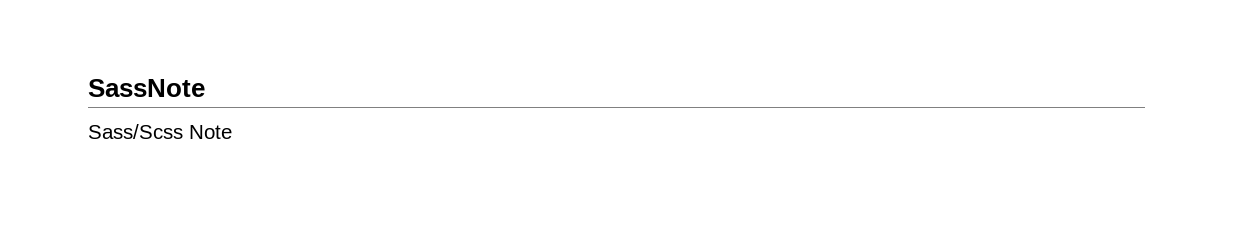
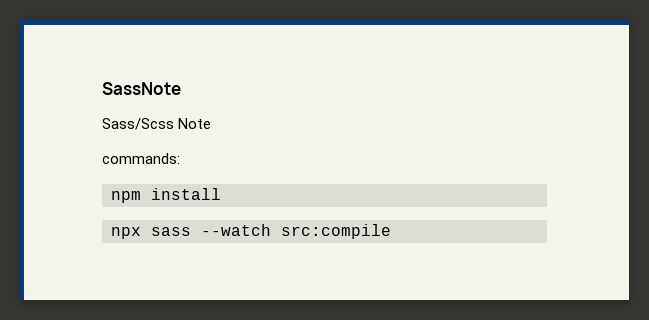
(232, 132) none -> [102,153,180,164] [111,188,221,203] [111,224,391,239] // commands: // npm install // npx sass --watch src:compile

